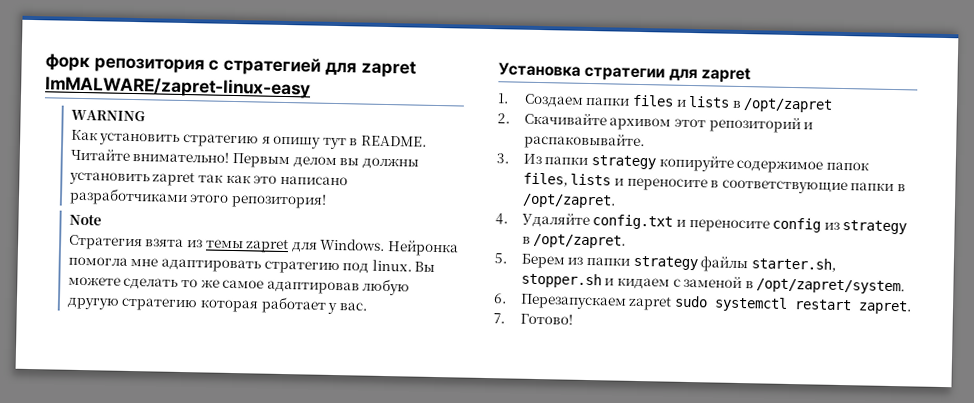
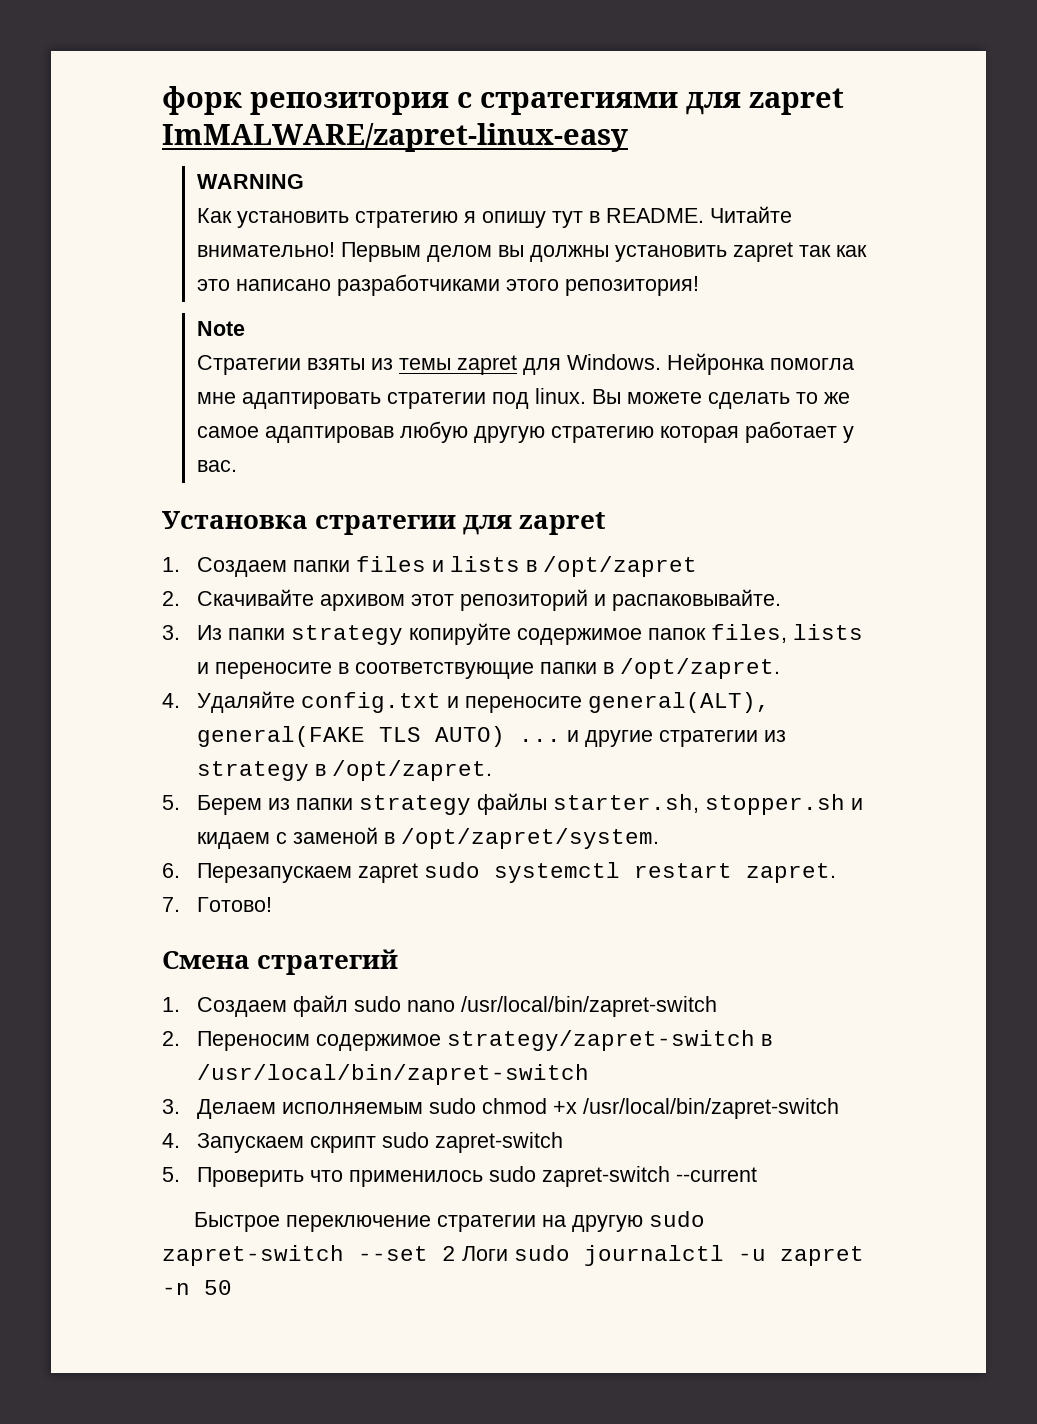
[223,56,322,76] стратегией -> [480,92,678,115] стратегиями
[67,234,185,251] Стратегия взята -> [197,355,366,375] Стратегии взяты
[263,260,340,275] стратегию -> [387,392,487,409] стратегии
[772,217,822,233] config -> [588,692,771,713] [197,726,759,747] general(ALT), general(FAKE TLS AUTO) ... и другие стратегии
(573, 319) none -> [162,949,399,975] [162,995,718,1017] [162,1030,773,1051] [197,1064,590,1085] [162,1098,840,1119] [162,1132,564,1153] [162,1166,758,1187] [194,1211,706,1232] [162,1245,864,1266] [162,1280,232,1295] // Смена стратегий // 1. Создаем файл sudo nano /usr/local/bin/zapret-switch // 2. Переносим содержимое strategy/zapret-switch в /usr/local/bin/zapret-switch // 3. Делаем исполняемым sudo chmod +x /usr/local/bin/zapret-switch // 4. Запускаем скрипт sudo zapret-switch // 5. Проверить что применилось sudo zapret-switch --current // Быстрое переключение стратегии на другую sudo zapret-switch --set 2 Логи sudo journalctl -u zapret -n 50

